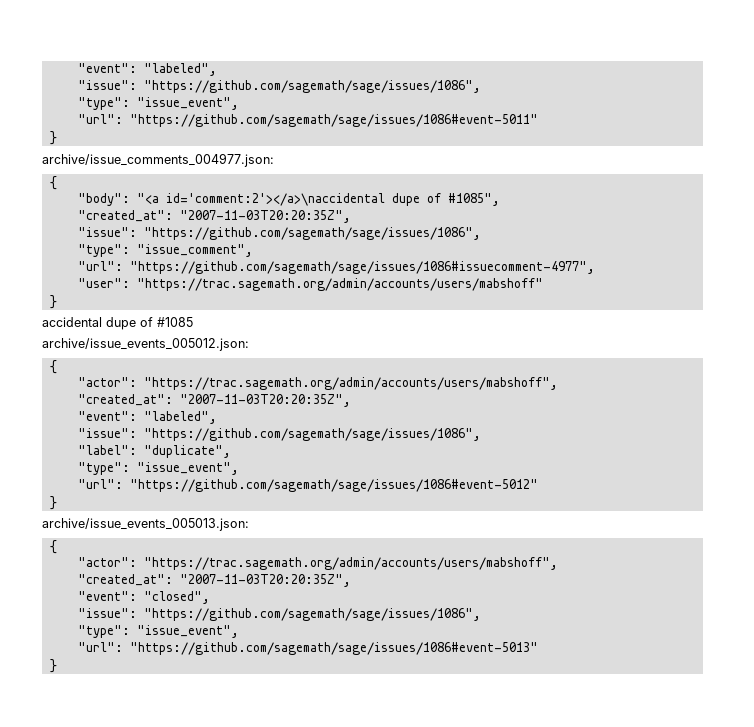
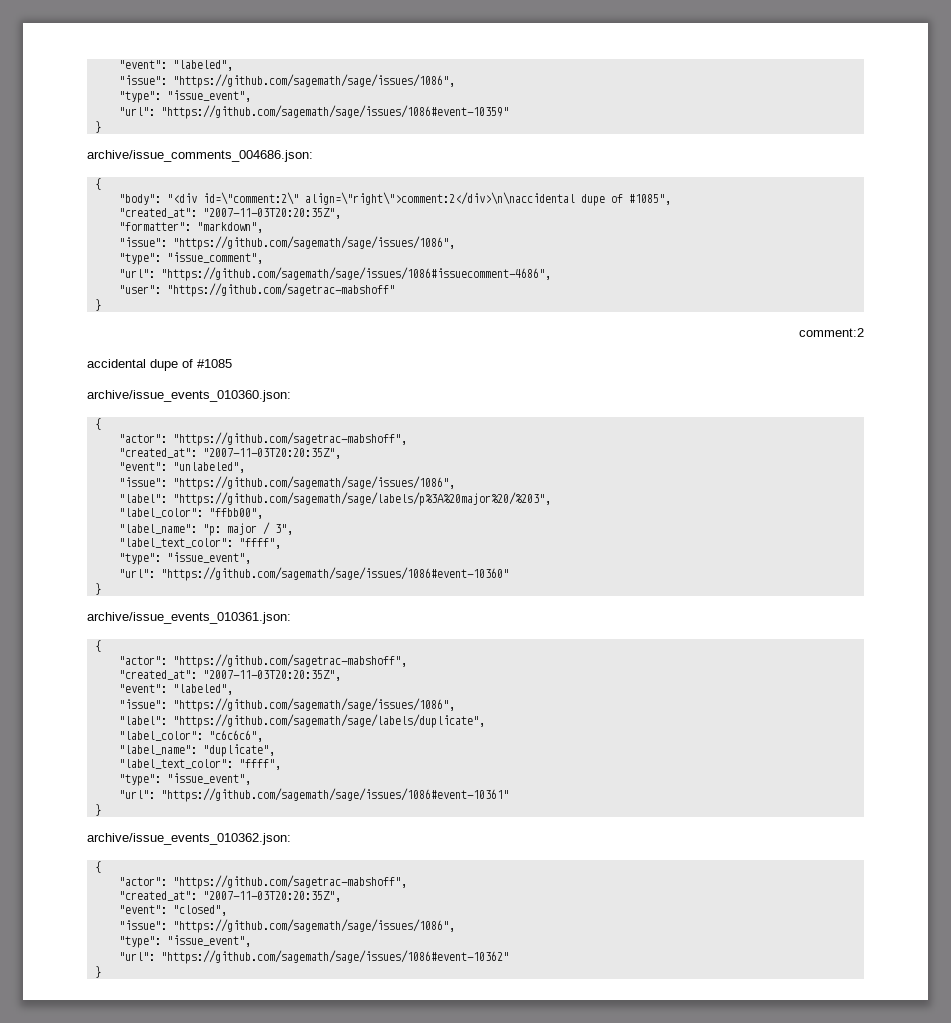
[129,114,538,127] [49,131,57,145] [42,153,274,167] "https://github.com/sagemath/sage/issues/1086#event-5011" // } // archive/issue_comments_004977.json: -> [160,105,509,119] [94,121,101,133] [87,150,313,162] "https://github.com/sagemath/sage/issues/1086#event-10359" // } // archive/issue_comments_004686.json:
[136,193,385,206] "<a id='comment:2'></a>\naccidental -> [166,192,575,205] "<div id=\"comment:2\" align=\"right\">comment:2</div>\n\naccidental
(351, 216) none -> [118,222,263,233] // "formatter": "markdown",
[129,261,595,274] "https://github.com/sagemath/sage/issues/1086#issuecomment-4977", -> [160,267,551,281] "https://github.com/sagemath/sage/issues/1086#issuecomment-4686",
[136,278,543,291] [49,295,57,309] "https://trac.sagemath.org/admin/accounts/users/mabshoff" // } -> [166,283,395,297] [94,299,101,311] [799,328,864,337] "https://github.com/sagetrac-mabshoff" // } // comment:2
[42,338,249,351] [49,360,57,374] [77,377,558,390] archive/issue_events_005012.json: // { // "actor": "https://trac.sagemath.org/admin/accounts/users/mabshoff", -> [87,390,291,402] [94,418,101,430] [118,432,407,446] [118,448,341,459] [118,462,245,473] [118,476,455,490] [118,492,551,506] [118,508,263,519] [118,522,293,536] [118,538,281,549] [118,552,251,565] [118,567,509,581] [94,583,101,595] [87,612,291,624] [94,640,101,652] [118,654,407,668] archive/issue_events_010360.json: // { // "actor": "https://github.com/sagetrac-mabshoff", // "created_at": "2007-11-03T20:20:35Z", // "event": "unlabeled", // "issue": "https://github.com/sagemath/sage/issues/1086", // "label": "https://github.com/sagemath/sage/labels/p%3A%20major%20/%203", // "label_color": "ffbb00", // "label_name": "p: major / 3", // "label_text_color": "ffff", // "type": "issue_event", // "url": "https://github.com/sagemath/sage/issues/1086#event-10360" // } // archive/issue_events_010361.json: // { // "actor": "https://github.com/sagetrac-mabshoff",
(137, 450) none -> [172,714,485,728] [118,730,263,742] [118,745,197,755] "https://github.com/sagemath/sage/labels/duplicate", // "label_color": "c6c6c6", // "label_name":
[77,462,239,475] [77,479,538,492] [49,496,57,510] [42,518,249,531] [49,540,57,554] [77,557,558,570] // "type": "issue_event", // "url": "https://github.com/sagemath/sage/issues/1086#event-5012" // } // archive/issue_events_005013.json: // { // "actor": "https://trac.sagemath.org/admin/accounts/users/mabshoff", -> [118,759,281,770] [118,773,251,786] [118,788,509,802] [94,804,101,816] [87,833,291,845] [94,861,101,873] [118,875,407,889] // "label_text_color": "ffff", // "type": "issue_event", // "url": "https://github.com/sagemath/sage/issues/1086#event-10361" // } // archive/issue_events_010362.json: // { // "actor": "https://github.com/sagetrac-mabshoff",
[129,642,538,655] "https://github.com/sagemath/sage/issues/1086#event-5013" -> [160,950,509,964] "https://github.com/sagemath/sage/issues/1086#event-10362"

